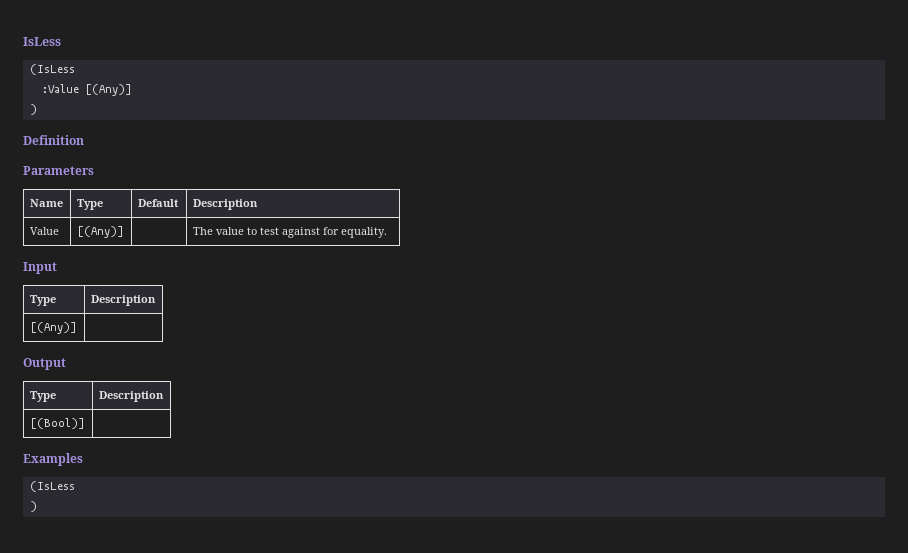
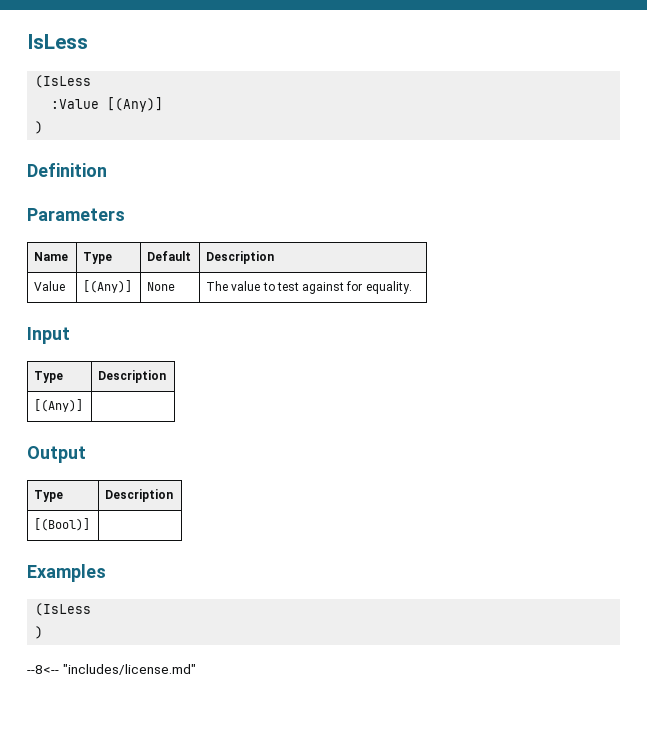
(124, 232) | -> [147,282,176,291] | None
(37, 506) none -> [27,664,196,675] // --8<-- "includes/license.md"

